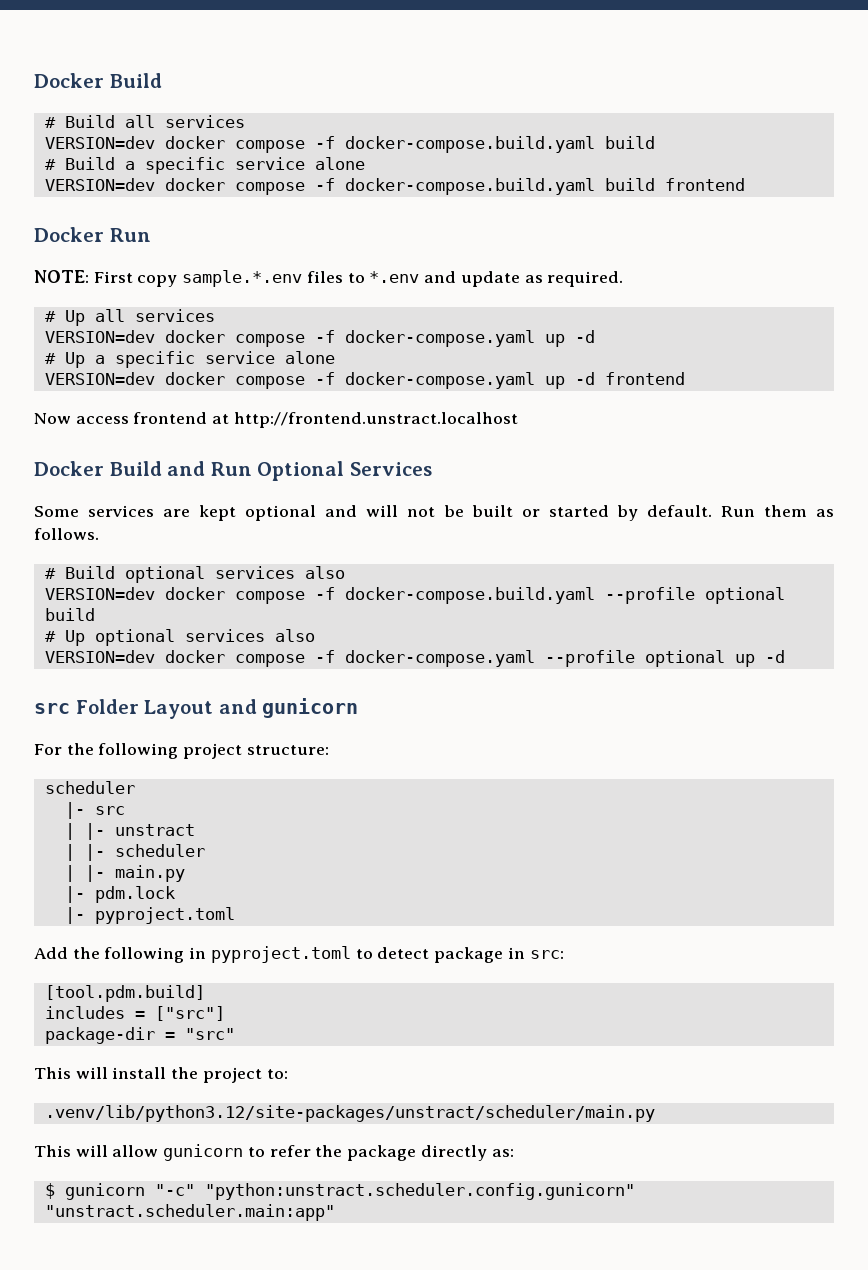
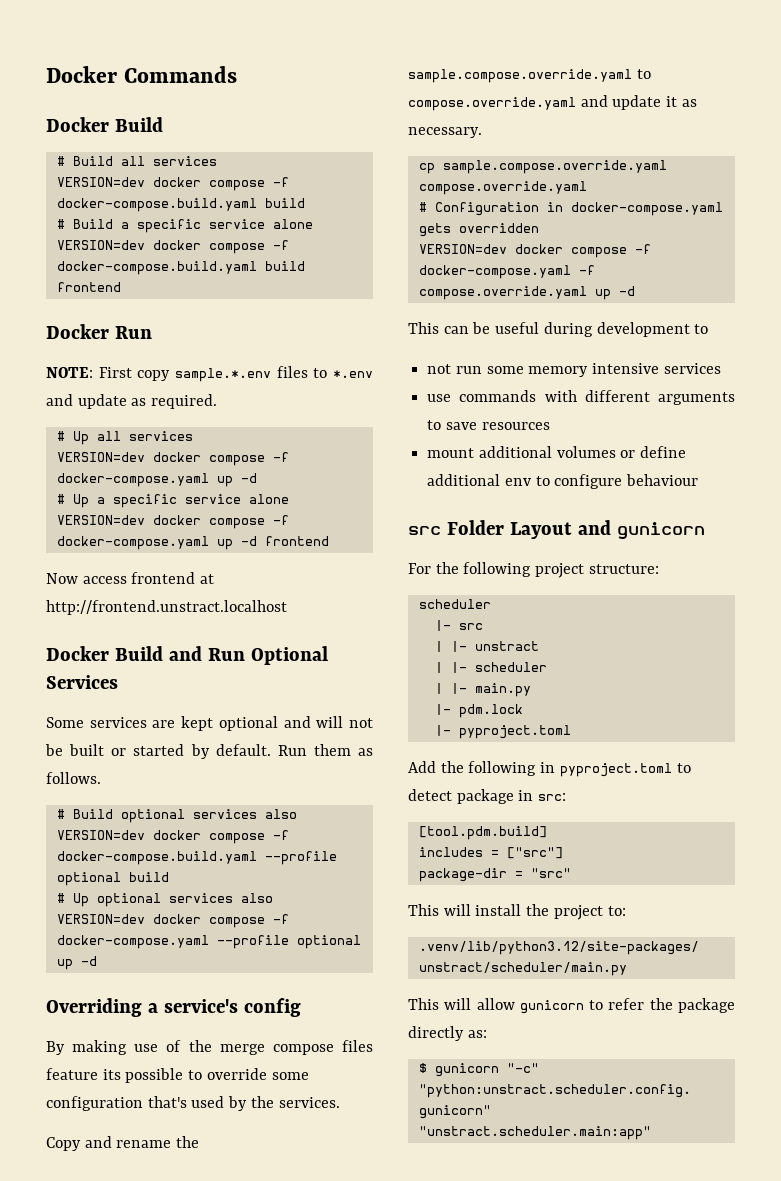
[34,73,104,88] Docker -> [46,66,237,83] [46,117,109,132] Docker Commands // Docker
(785, 656) none -> [46,998,301,1017] [46,1040,373,1055] [46,1068,309,1083] [46,1096,340,1111] [46,1136,200,1151] [408,69,651,83] [408,95,697,111] [408,127,482,138] [418,160,667,174] [418,181,587,195] [418,202,723,216] [418,223,539,237] [418,244,651,258] [418,265,595,279] [418,286,635,300] [408,322,709,337] [427,363,721,377] [427,390,735,405] [427,420,550,430] [427,446,687,458] [427,474,699,489] // Overriding a service's config // By making use of the merge compose files feature its possible to override some configuration that's used by the services. // Copy and rename the sample.compose.override.yaml to compose.override.yaml and update it as necessary. // cp sample.compose.override.yaml compose.override.yaml // # Configuration in docker-compose.yaml gets overridden // VERSION=dev docker compose -f docker-compose.yaml -f compose.override.yaml up -d // This can be useful during development to // not run some memory intensive services // use commands with different arguments to save resources // mount additional volumes or define additional env to configure behaviour

